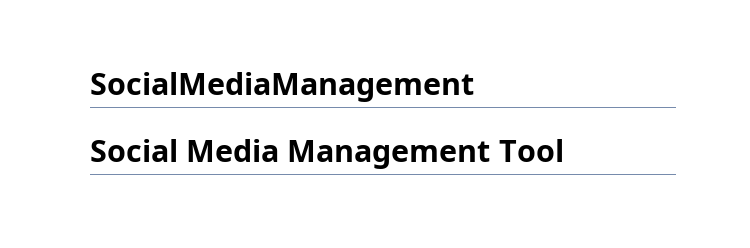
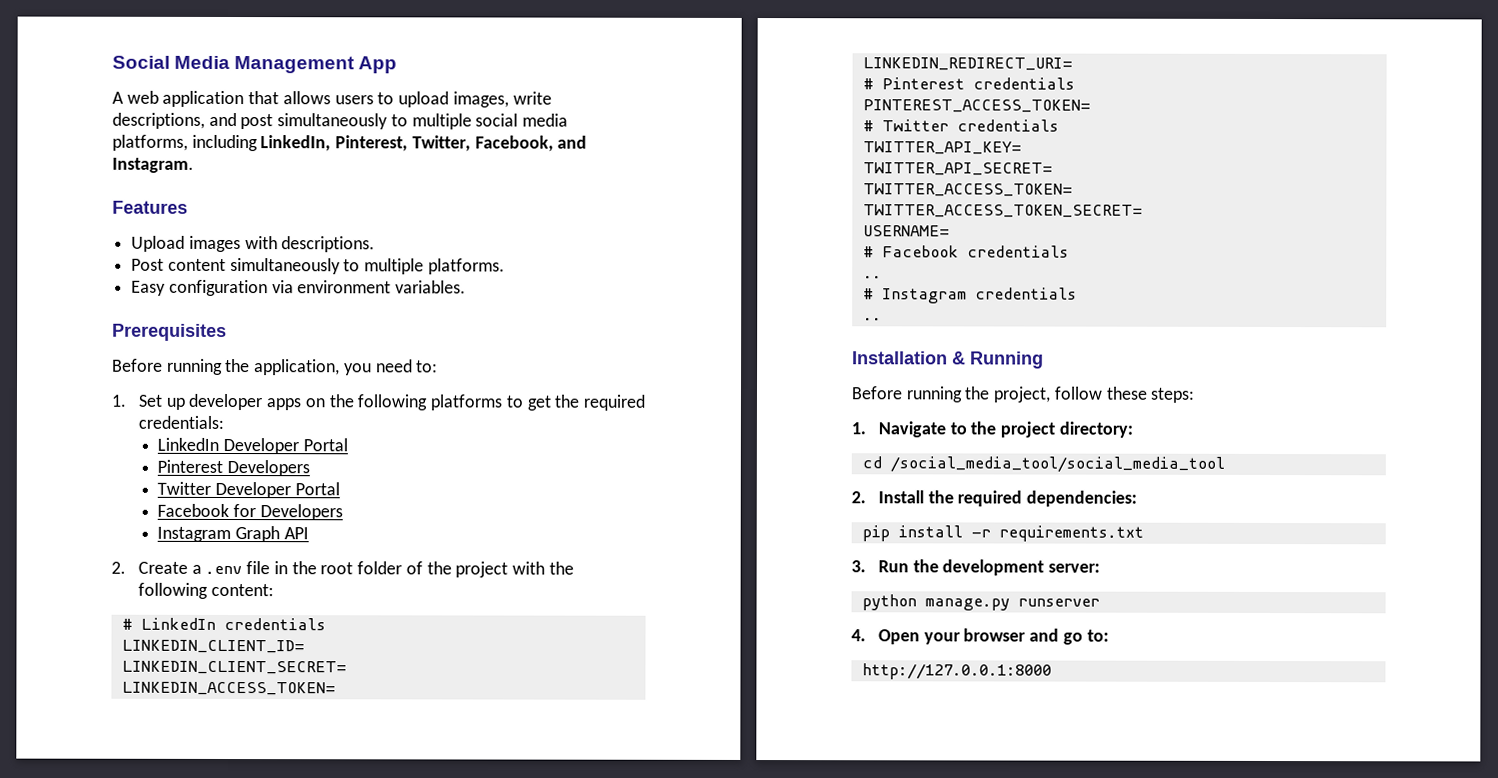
[90,72,474,102] SocialMediaManagement // -> (112, 62) none
[498,139,564,162] Tool -> [358,56,398,74] [112,90,552,108] [112,112,569,130] [112,134,588,152] [112,157,194,173] [112,200,188,214] [131,235,376,253] [131,258,505,275] [131,279,467,297] [112,323,227,341] [112,358,439,376] [111,393,646,411] [138,415,225,429] [157,437,348,455] [157,459,311,477] [157,481,340,499] [157,503,343,521] [157,526,309,543] [111,561,574,578] [138,582,274,599] [121,617,326,631] [121,639,305,654] [121,660,347,675] [121,681,336,696] [862,57,1073,71] [862,77,1075,90] [862,99,1091,113] [862,119,1059,132] [862,141,1022,155] [862,162,1053,176] [862,183,1073,197] [862,204,1143,218] [862,225,950,237] [862,245,1069,258] [862,275,882,279] [862,287,1077,304] [862,317,882,321] [852,351,1044,369] [851,386,1196,403] [851,421,1133,438] [861,456,1225,473] [851,490,1138,507] [861,525,1144,542] [851,559,1101,576] [861,594,1100,611] [851,628,1109,645] [861,663,1052,680] App // A web application that allows users to upload images, write descriptions, and post simultaneously to multiple social media platforms, including LinkedIn, Pinterest, Twitter, Facebook, and Instagram. // Features // Upload images with descriptions. // Post content simultaneously to multiple platforms. // Easy configuration via environment variables. // Prerequisites // Before running the application, you need to: // 1. Set up developer apps on the following platforms to get the required credentials: // LinkedIn Developer Portal // Pinterest Developers // Twitter Developer Portal // Facebook for Developers // Instagram Graph API // 2. Create a .env file in the root folder of the project with the following content: // # LinkedIn credentials // LINKEDIN_CLIENT_ID= // LINKEDIN_CLIENT_SECRET= // LINKEDIN_ACCESS_TOKEN= // LINKEDIN_REDIRECT_URI= // # Pinterest credentials // PINTEREST_ACCESS_TOKEN= // # Twitter credentials // TWITTER_API_KEY= // TWITTER_API_SECRET= // TWITTER_ACCESS_TOKEN= // TWITTER_ACCESS_TOKEN_SECRET= // USERNAME= // # Facebook credentials // .. // # Instagram credentials // .. // Installation & Running // Before running the project, follow these steps: // 1. Navigate to the project directory: // cd /social_media_tool/social_media_tool // 2. Install the required dependencies: // pip install -r requirements.txt // 3. Run the development server: // python manage.py runserver // 4. Open your browser and go to: // http://127.0.0.1:8000

